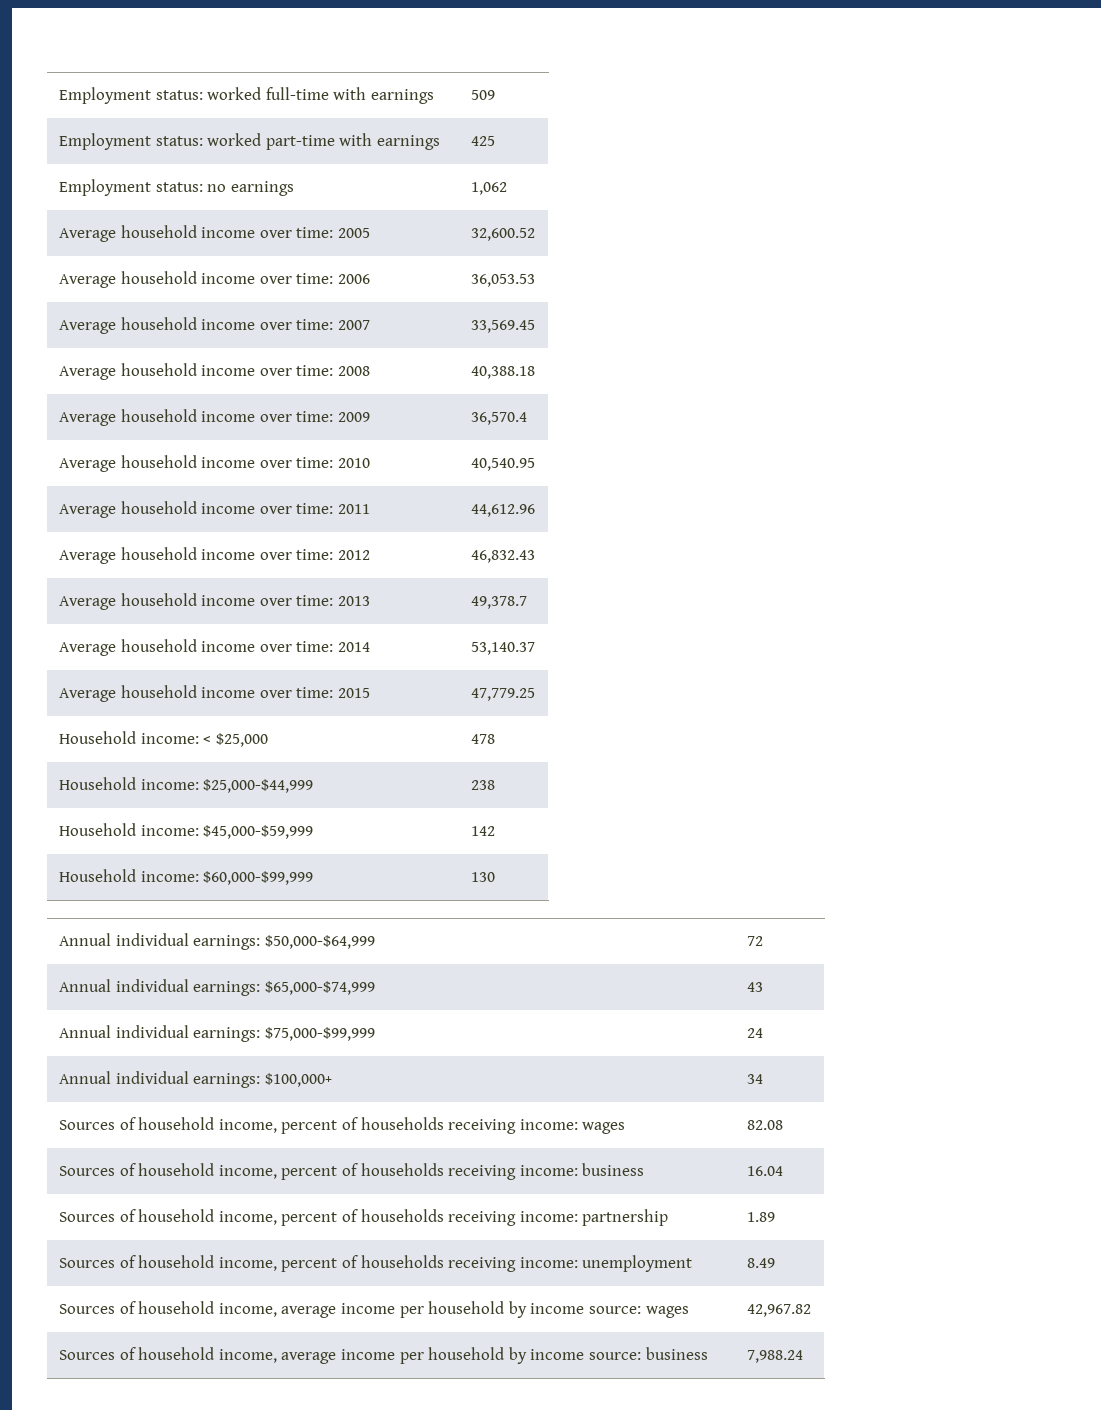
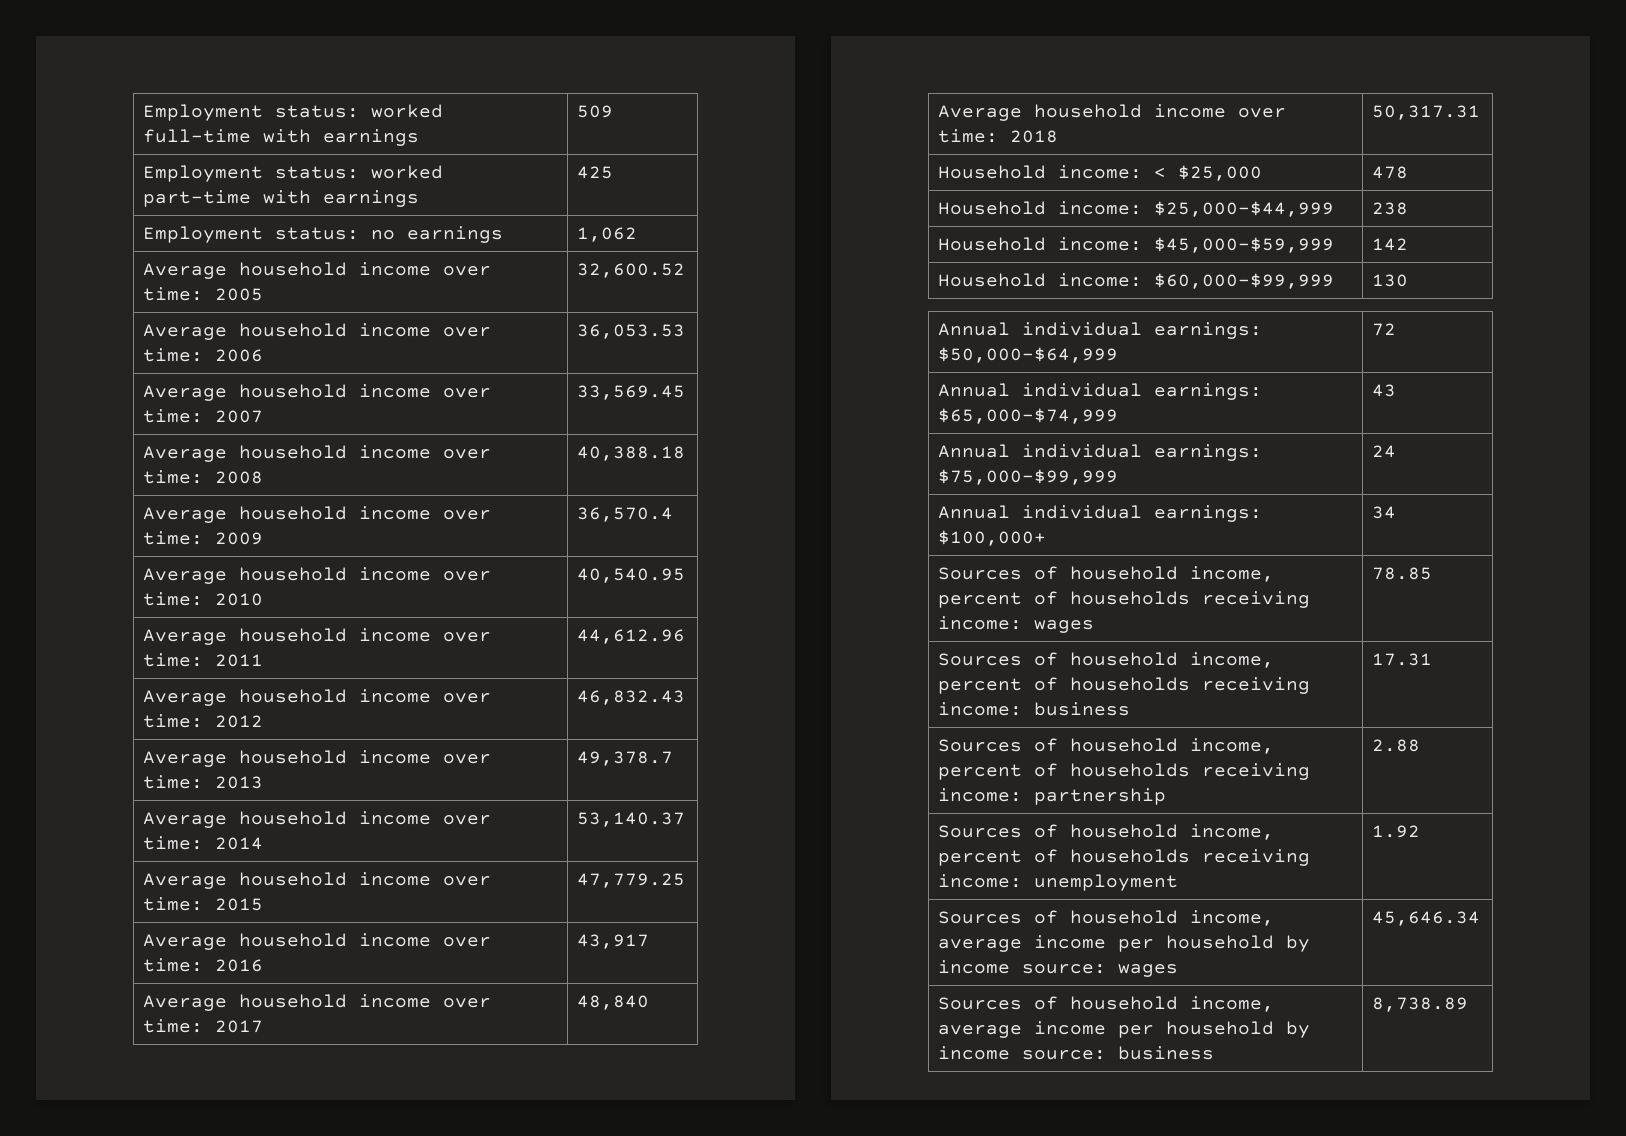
(536, 694) none -> [143,933,492,950] [143,958,264,972] [577,934,650,949] [143,994,492,1011] [143,1019,264,1033] [577,995,650,1010] [938,104,1287,121] [938,129,1059,143] [1372,105,1481,120] // Average household income over time: 2016 | 43,917 // Average household income over time: 2017 | 48,840 // Average household income over time: 2018 | 50,317.31
[747,1120,784,1130] 82.08 -> [1372,567,1433,580] 78.85
[747,1166,784,1176] 16.04 -> [1372,653,1433,666] 17.31
[747,1212,776,1222] 1.89 -> [1372,739,1421,752] 2.88
[747,1258,776,1268] 8.49 -> [1372,825,1421,838] 1.92
[747,1304,812,1317] 42,967.82 -> [1372,911,1481,926] 45,646.34
[747,1350,804,1363] 7,988.24 -> [1372,997,1469,1012] 8,738.89

